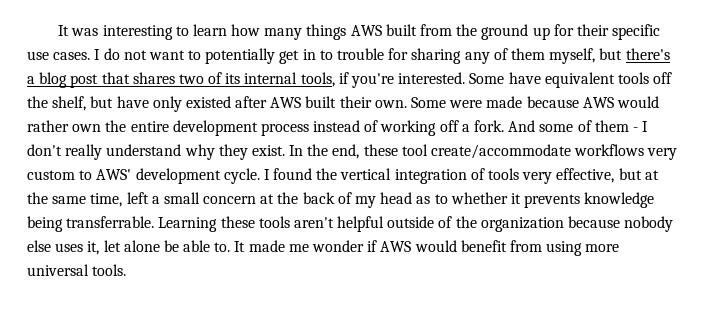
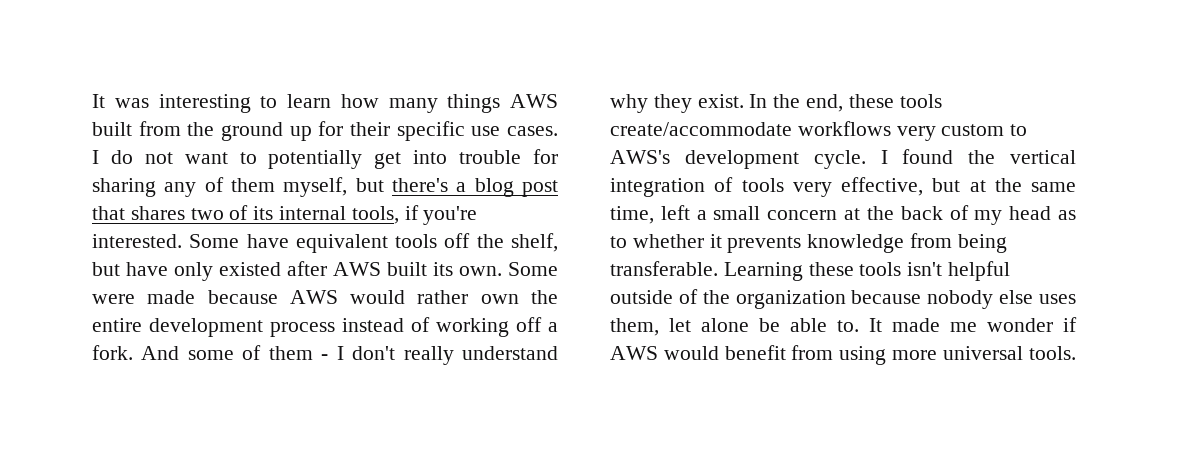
[302,49,333,60] in to -> [413,150,448,164] into
[339,96,372,108] their -> [433,262,453,276] its
[401,144,428,156] tool -> [899,94,942,108] tools
[96,169,132,180] AWS' -> [610,150,670,164] AWS's
[27,216,155,232] being transferrable. -> [910,233,1007,253] [610,261,718,276] from being transferable.
[293,217,334,228] aren't -> [907,262,943,276] isn't
[87,241,100,255] it, -> [610,318,659,336] them,

